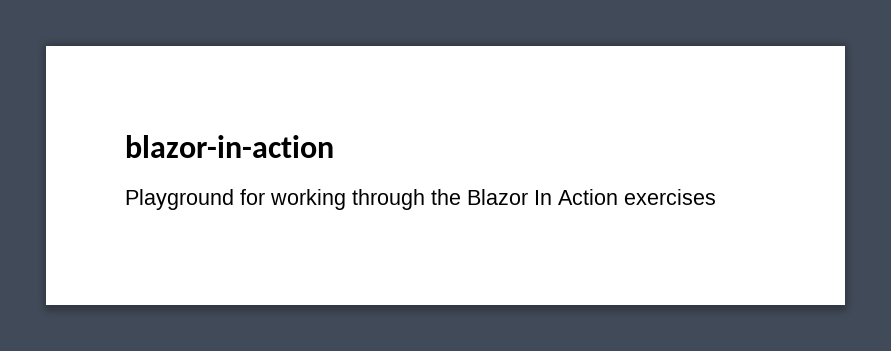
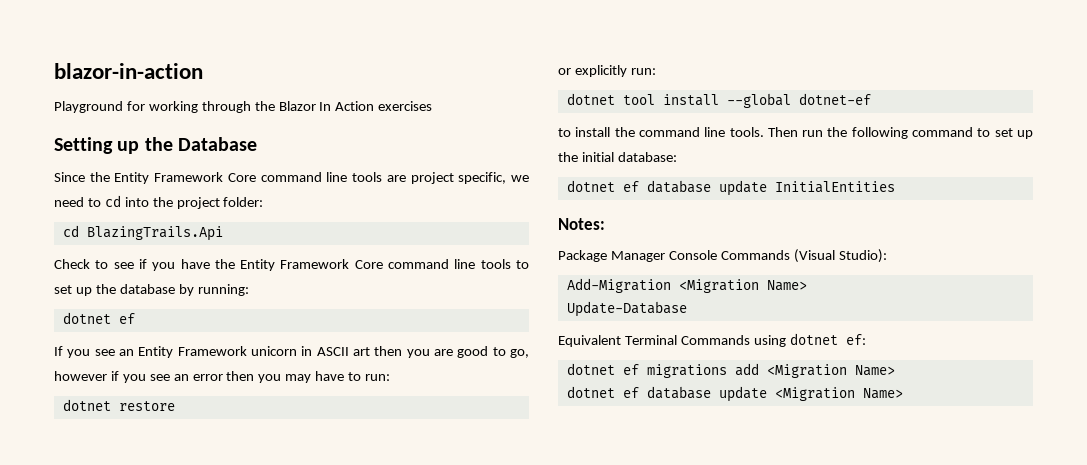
(716, 197) none -> [54,137,257,154] [54,172,530,184] [54,195,264,209] [62,225,223,241] [54,259,530,271] [54,284,249,296] [62,312,135,324] [54,346,529,358] [54,371,391,383] [62,399,175,411] [558,65,656,77] [566,93,871,108] [558,127,1033,139] [558,152,677,162] [566,180,895,196] [558,218,605,230] [558,249,887,263] [566,278,807,293] [566,301,687,317] [558,333,866,347] [566,363,895,378] [566,386,903,402] // Setting up the Database // Since the Entity Framework Core command line tools are project specific, we need to cd into the project folder: // cd BlazingTrails.Api // Check to see if you have the Entity Framework Core command line tools to set up the database by running: // dotnet ef // If you see an Entity Framework unicorn in ASCII art then you are good to go, however if you see an error then you may have to run: // dotnet restore // or explicitly run: // dotnet tool install --global dotnet-ef // to install the command line tools. Then run the following command to set up the initial database: // dotnet ef database update InitialEntities // Notes: // Package Manager Console Commands (Visual Studio): // Add-Migration <Migration Name> // Update-Database // Equivalent Terminal Commands using dotnet ef: // dotnet ef migrations add <Migration Name> // dotnet ef database update <Migration Name>

